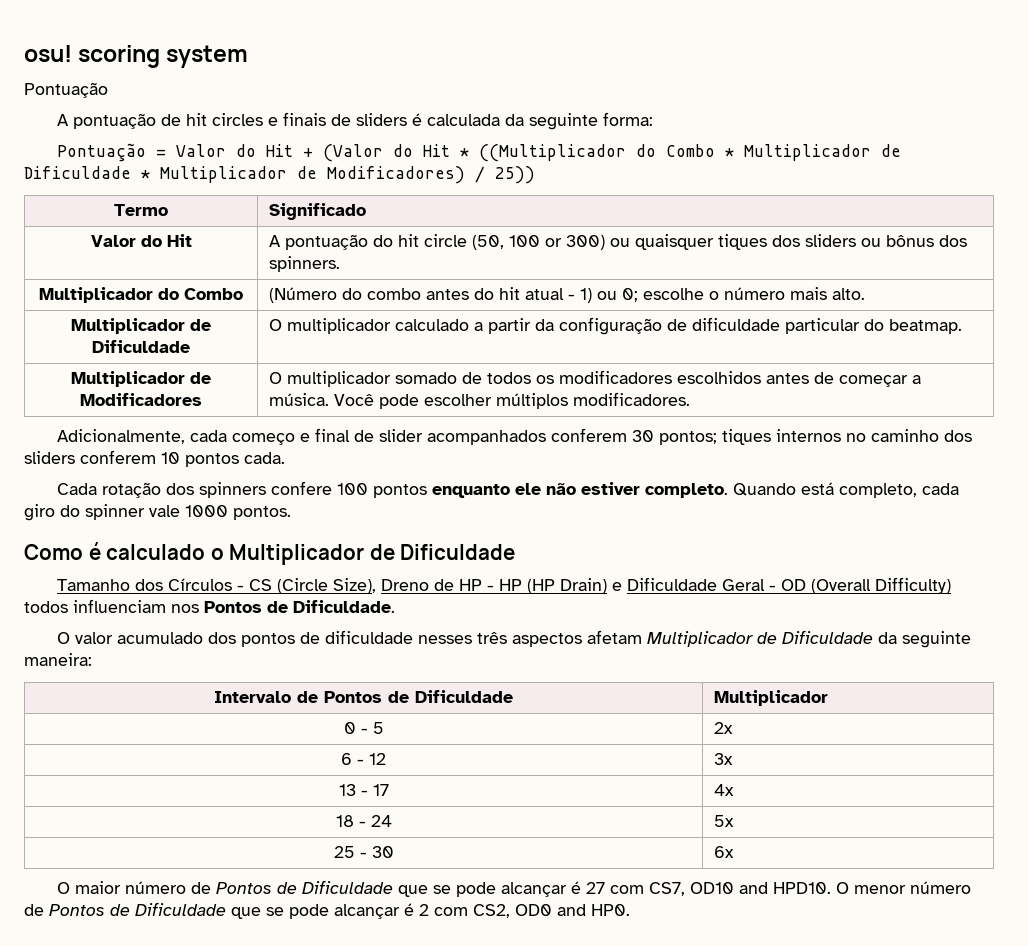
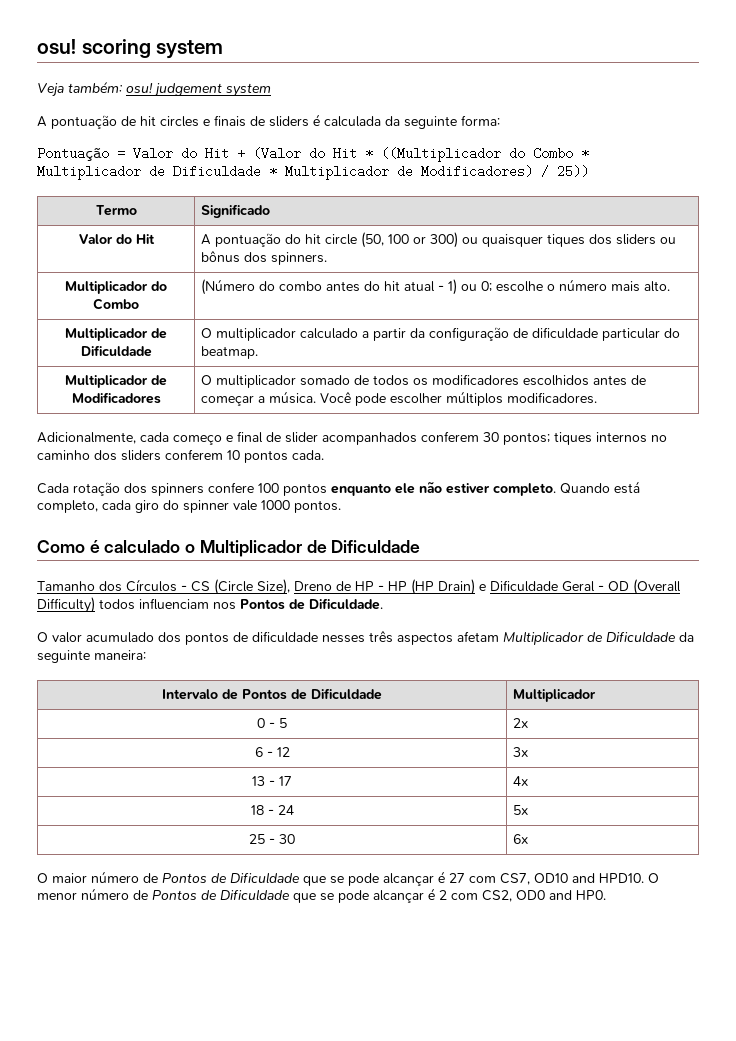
[24,82,108,98] Pontuação -> [37,81,271,97] Veja também: osu! judgement system

